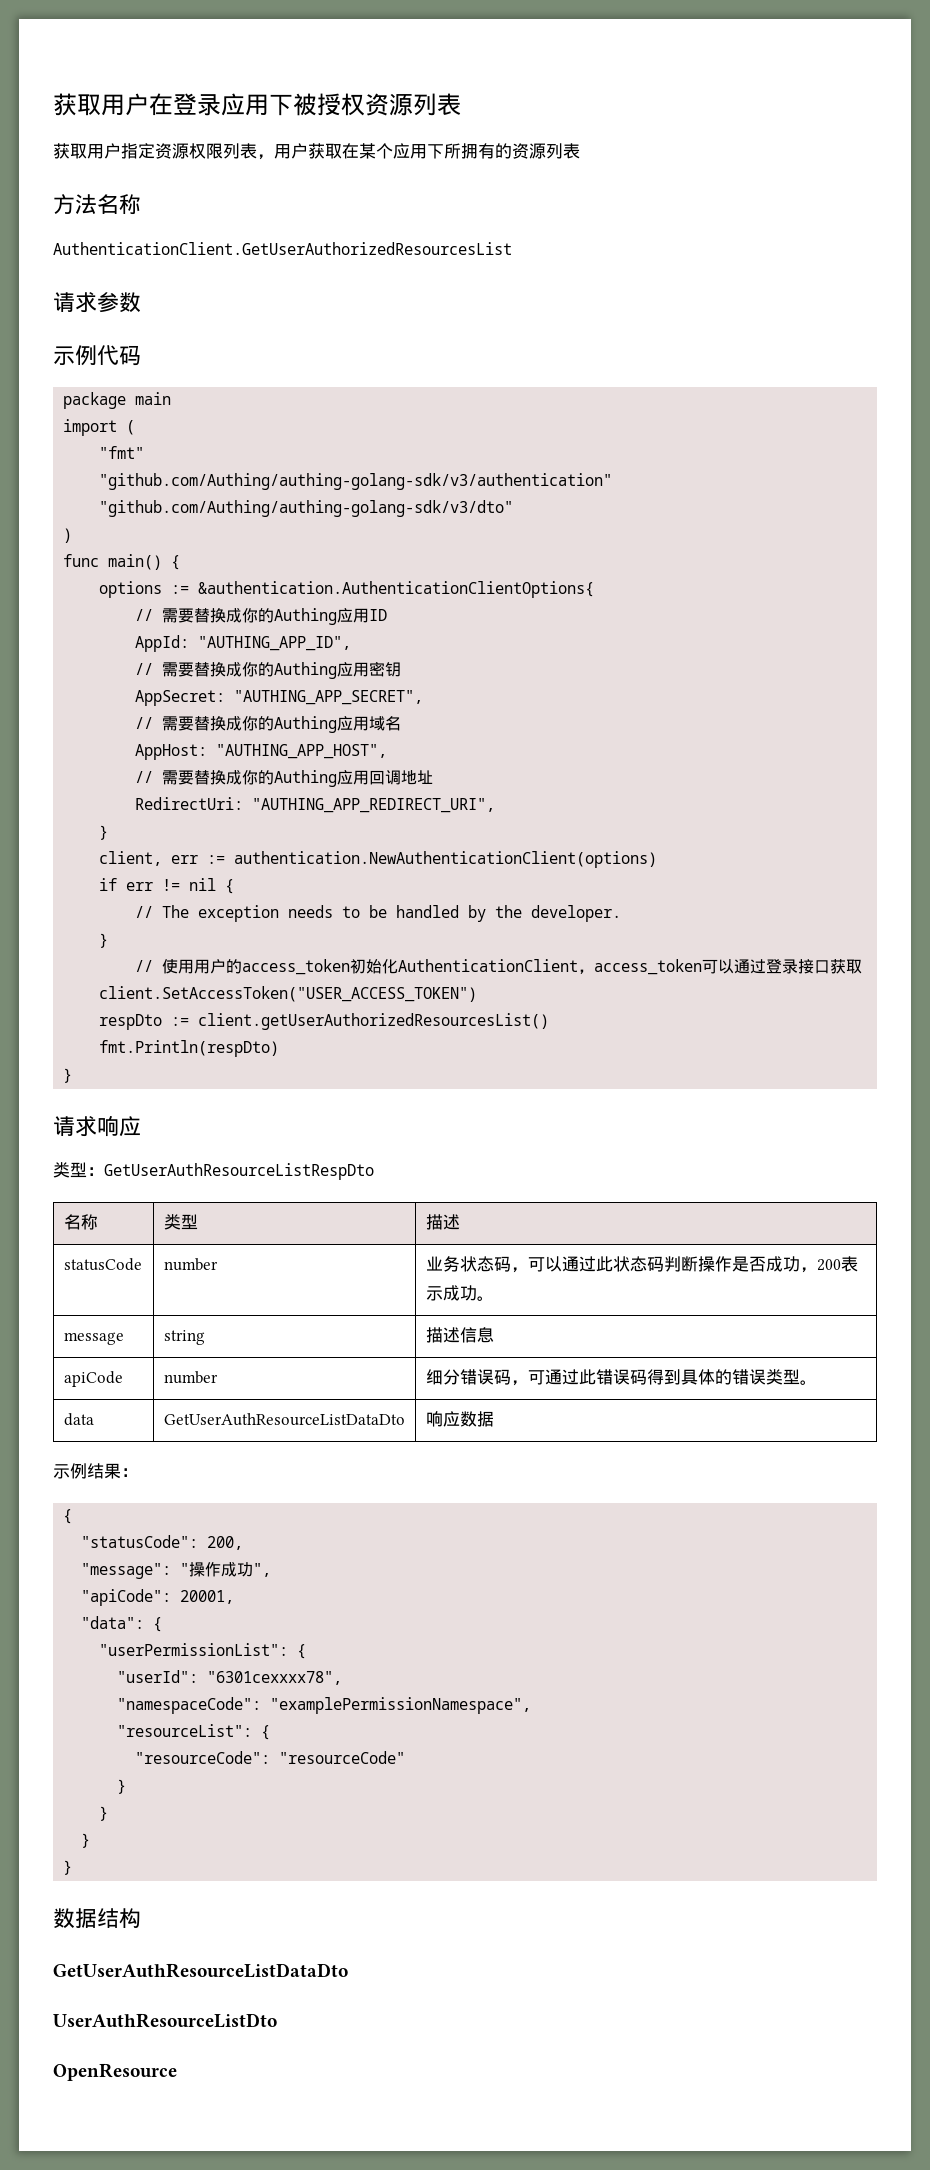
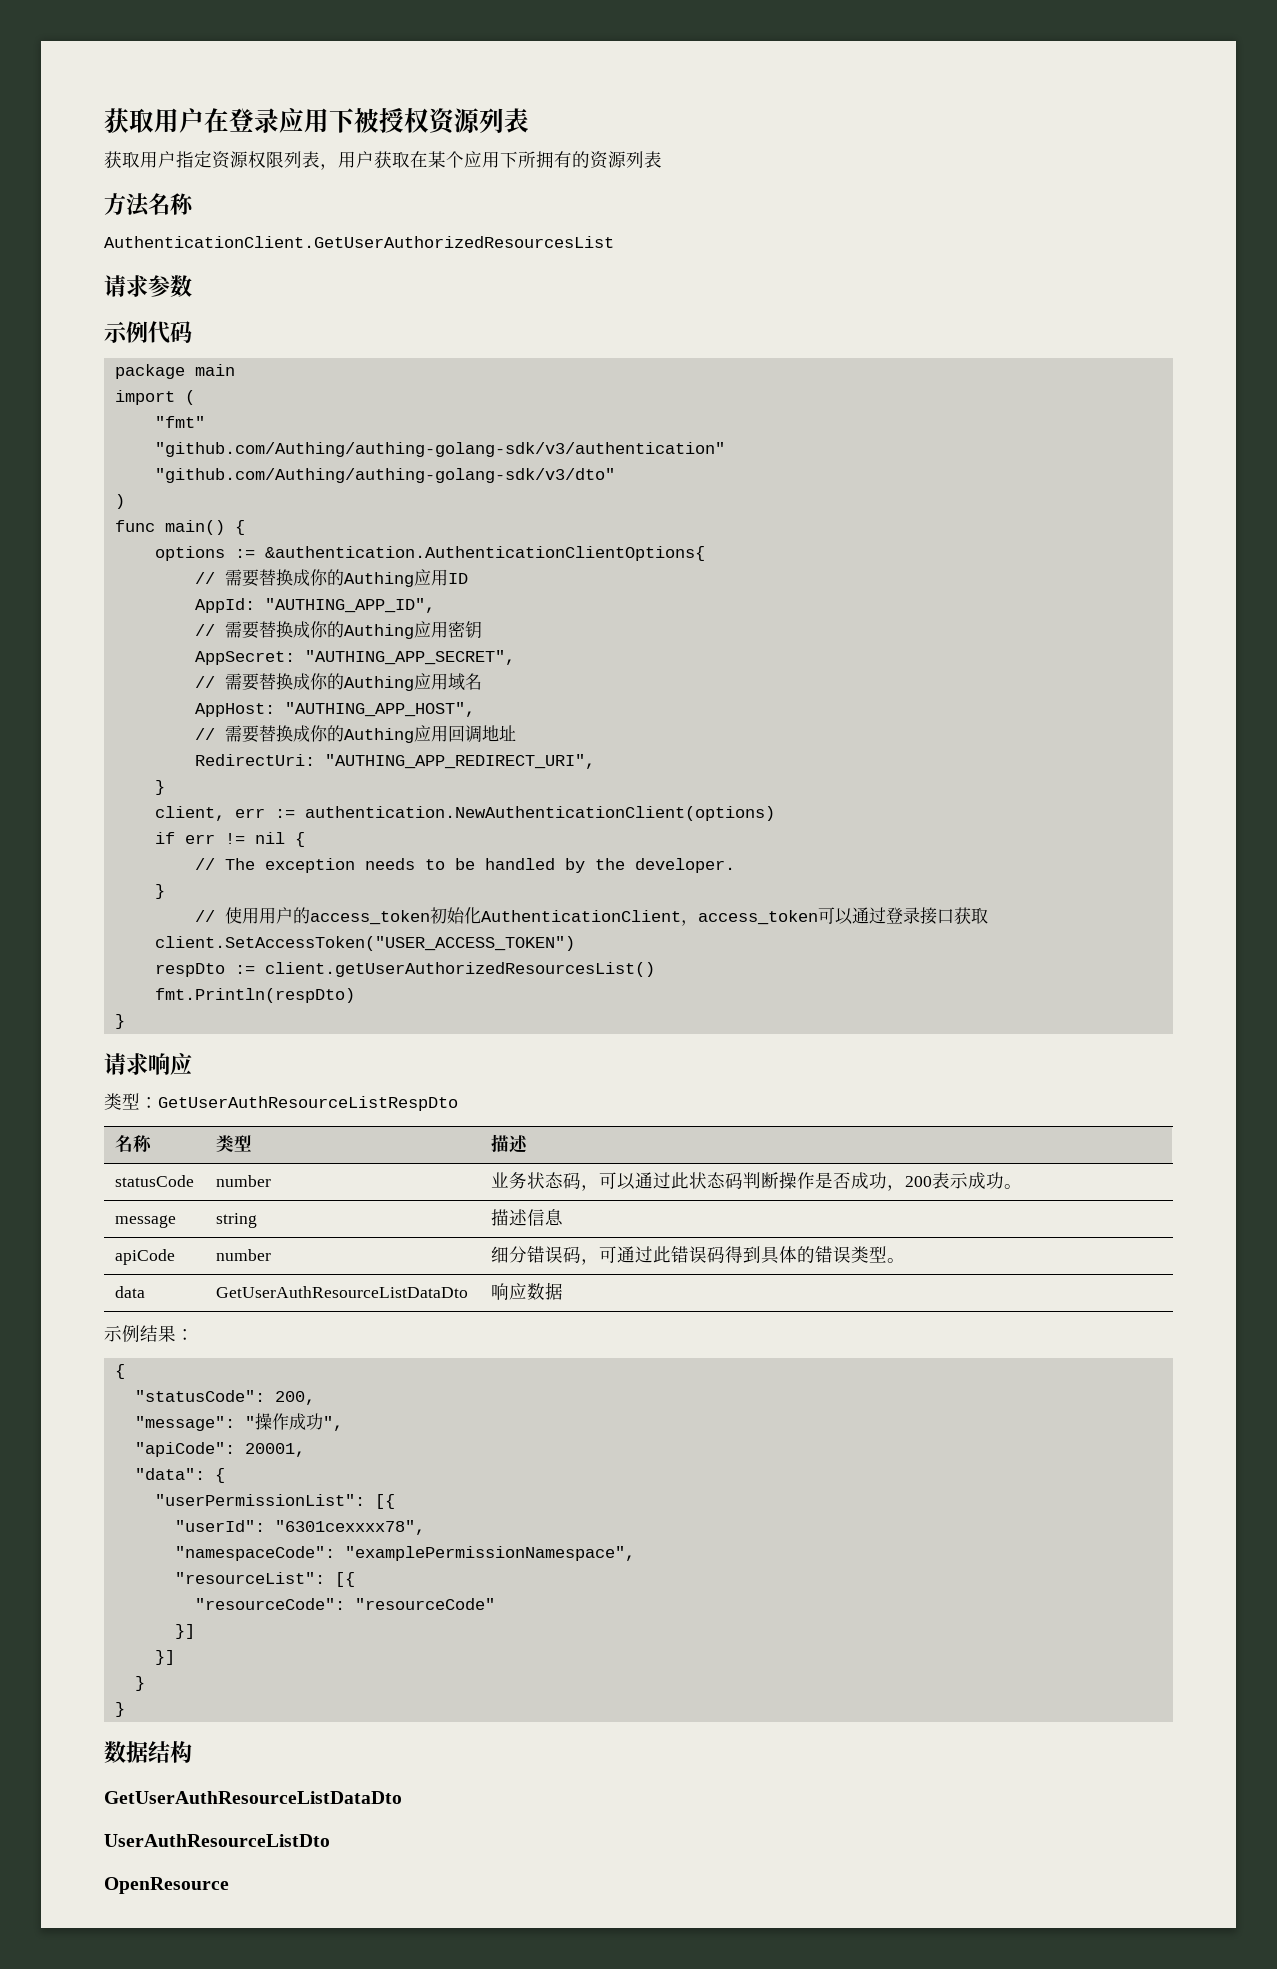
[297,1644,307,1659] { -> [374,1494,395,1509] [{
[261,1725,271,1740] { -> [334,1572,355,1587] [{
[117,1779,127,1794] [99,1806,109,1821] } // } -> [174,1624,195,1639] [154,1650,175,1665] }] // }]

